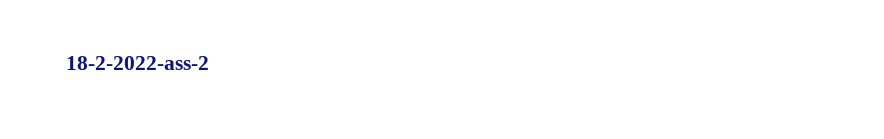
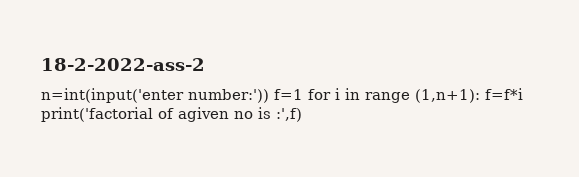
(209, 63) none -> [41,88,523,103] [41,107,302,122] // n=int(input('enter number:')) f=1 for i in range (1,n+1): f=f*i print('factorial of agiven no is :',f)

